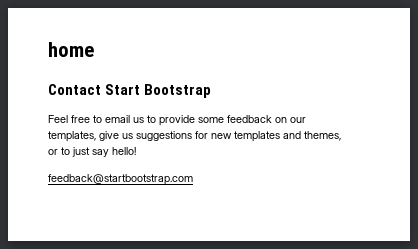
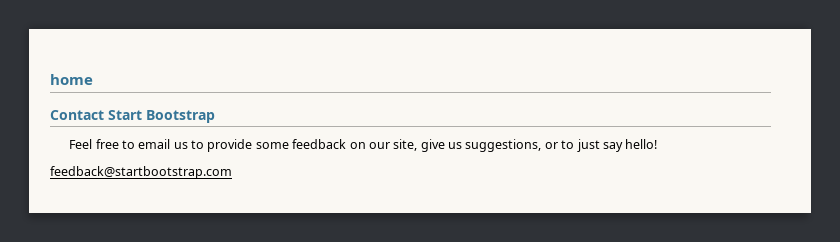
[48,131,96,142] templates, -> [393,139,418,151] site,
[136,131,341,142] suggestions for new templates and themes, -> [465,139,542,152] suggestions,

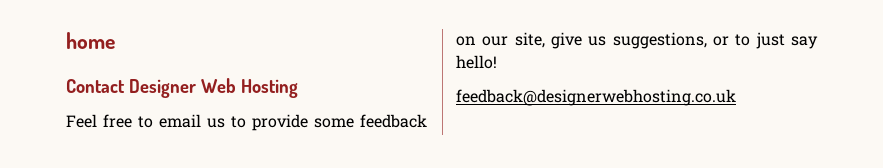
[108,110,215,123] Start Bootstrap -> [128,78,298,98] Designer Web Hosting
[50,166,232,179] feedback@startbootstrap.com -> [456,89,736,106] feedback@designerwebhosting.co.uk

